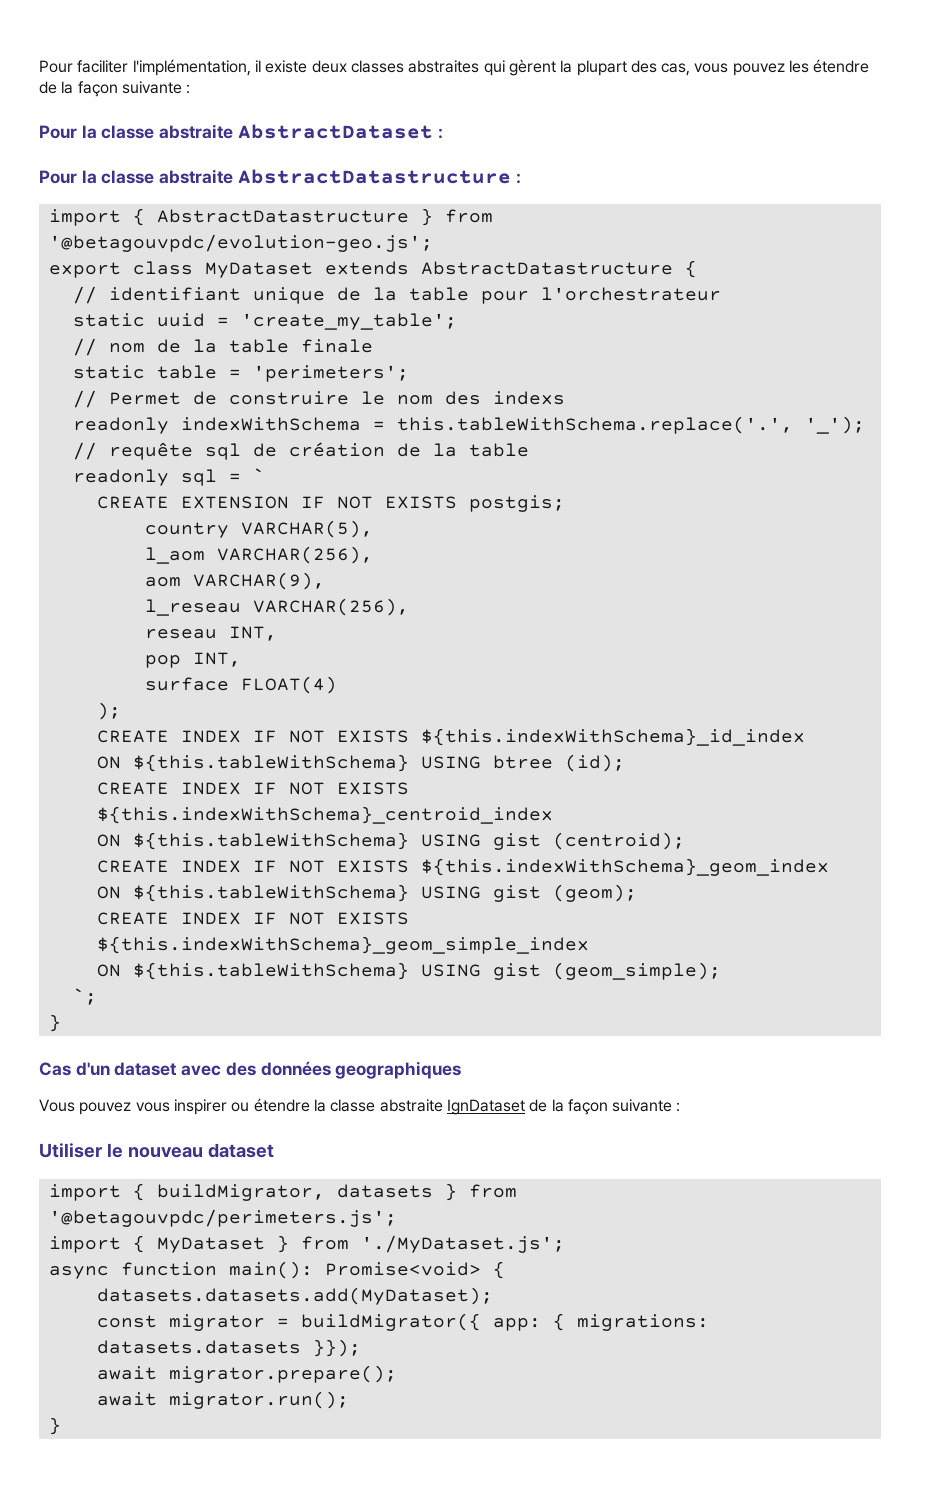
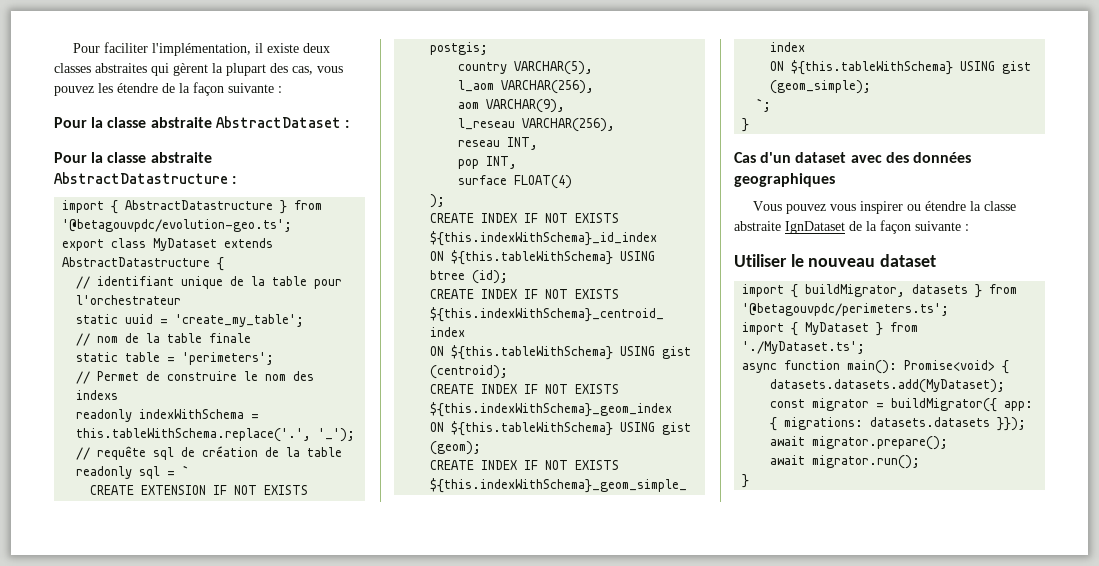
[48,234,433,252] '@betagouvpdc/evolution-geo.js'; -> [62,219,293,232] '@betagouvpdc/evolution-geo.ts';
[48,1209,397,1227] '@betagouvpdc/perimeters.js'; -> [742,303,950,316] '@betagouvpdc/perimeters.ts';
[360,1235,565,1253] './MyDataset.js'; -> [742,341,866,354] './MyDataset.ts';

